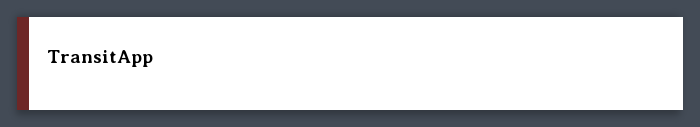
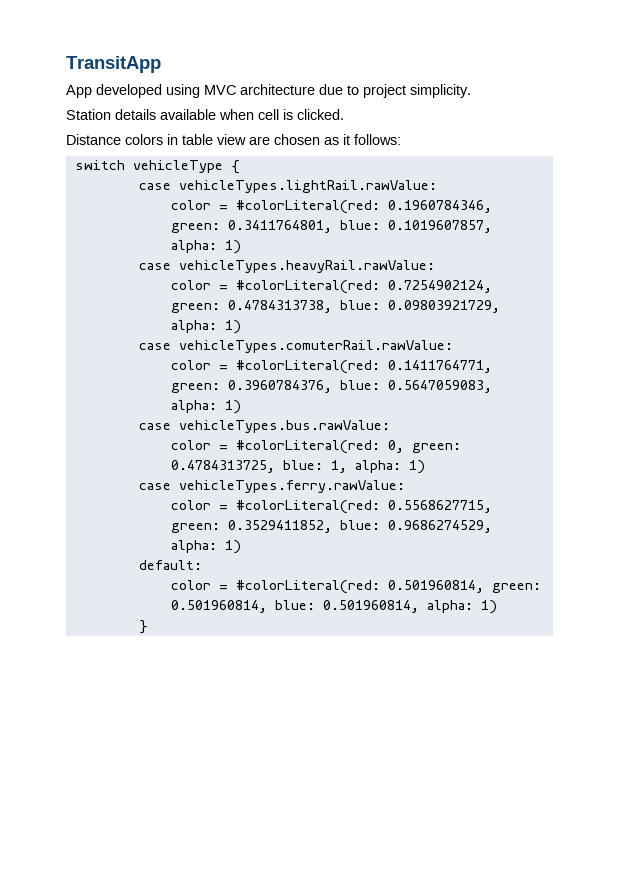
(153, 58) none -> [66,84,471,98] [66,109,344,120] [66,134,401,145] [74,160,240,174] [138,180,437,193] [170,200,492,214] [170,220,492,233] [170,240,241,254] [138,260,435,273] [170,280,492,294] [170,300,500,313] [170,320,241,334] [138,340,453,353] [170,360,492,374] [170,380,492,393] [170,400,241,414] [138,420,390,433] [170,440,461,454] [170,460,425,474] [138,480,405,493] [170,500,492,514] [170,520,492,533] [170,540,241,554] [138,560,202,570] [170,580,541,594] [170,600,497,614] [138,620,148,634] // App developed using MVC architecture due to project simplicity. // Station details available when cell is clicked. // Distance colors in table view are chosen as it follows: // switch vehicleType { // case vehicleTypes.lightRail.rawValue: // color = #colorLiteral(red: 0.1960784346, green: 0.3411764801, blue: 0.1019607857, alpha: 1) // case vehicleTypes.heavyRail.rawValue: // color = #colorLiteral(red: 0.7254902124, green: 0.4784313738, blue: 0.09803921729, alpha: 1) // case vehicleTypes.comuterRail.rawValue: // color = #colorLiteral(red: 0.1411764771, green: 0.3960784376, blue: 0.5647059083, alpha: 1) // case vehicleTypes.bus.rawValue: // color = #colorLiteral(red: 0, green: 0.4784313725, blue: 1, alpha: 1) // case vehicleTypes.ferry.rawValue: // color = #colorLiteral(red: 0.5568627715, green: 0.3529411852, blue: 0.9686274529, alpha: 1) // default: // color = #colorLiteral(red: 0.501960814, green: 0.501960814, blue: 0.501960814, alpha: 1) // }

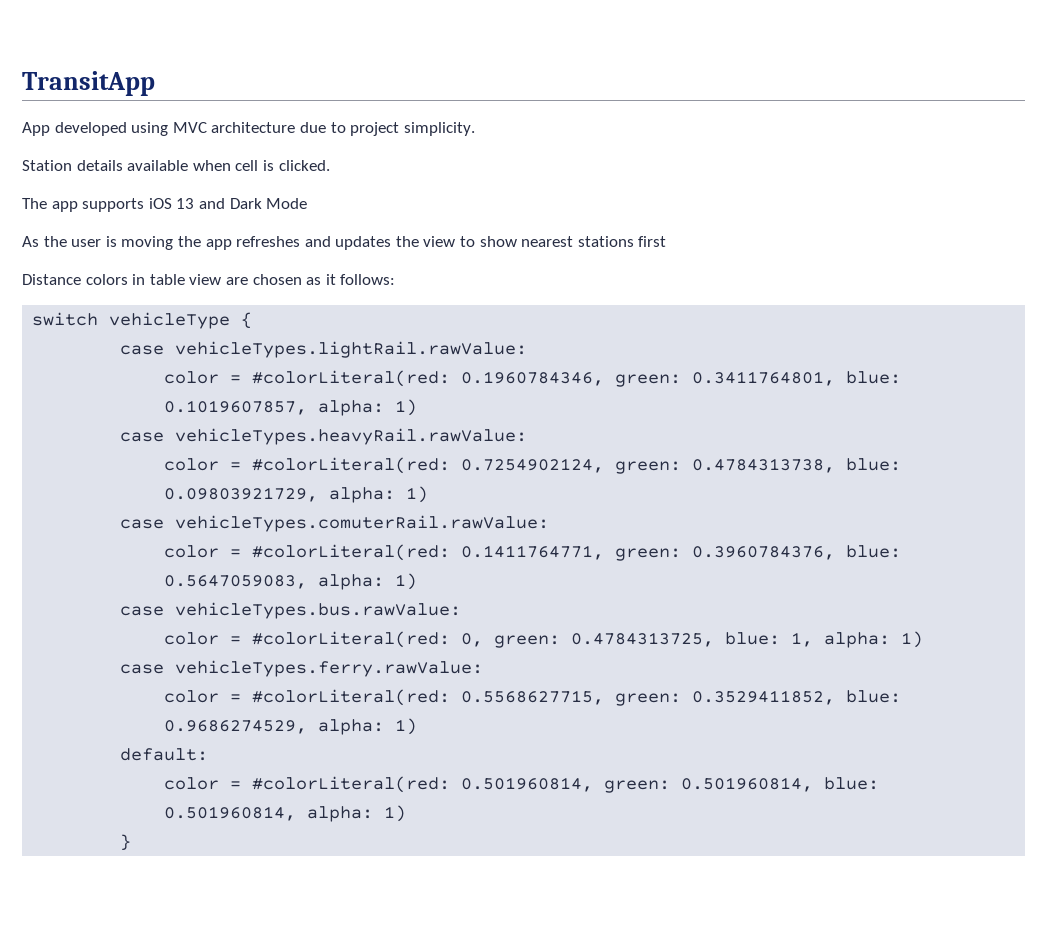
(344, 114) none -> [22,198,308,212] [22,236,667,250] // The app supports iOS 13 and Dark Mode // As the user is moving the app refreshes and updates the view to show nearest stations first

